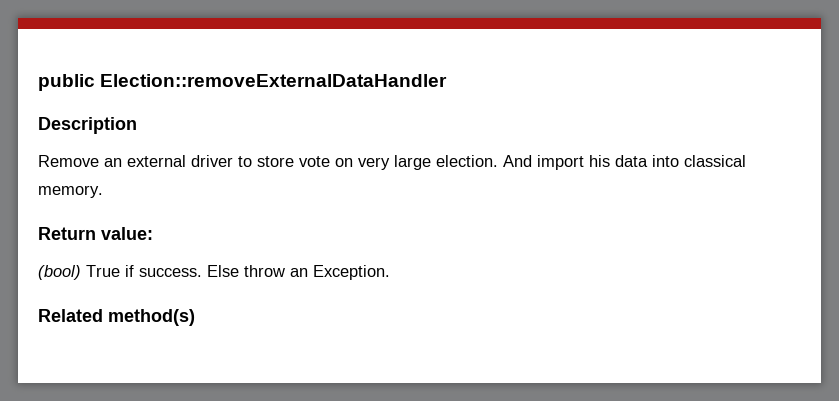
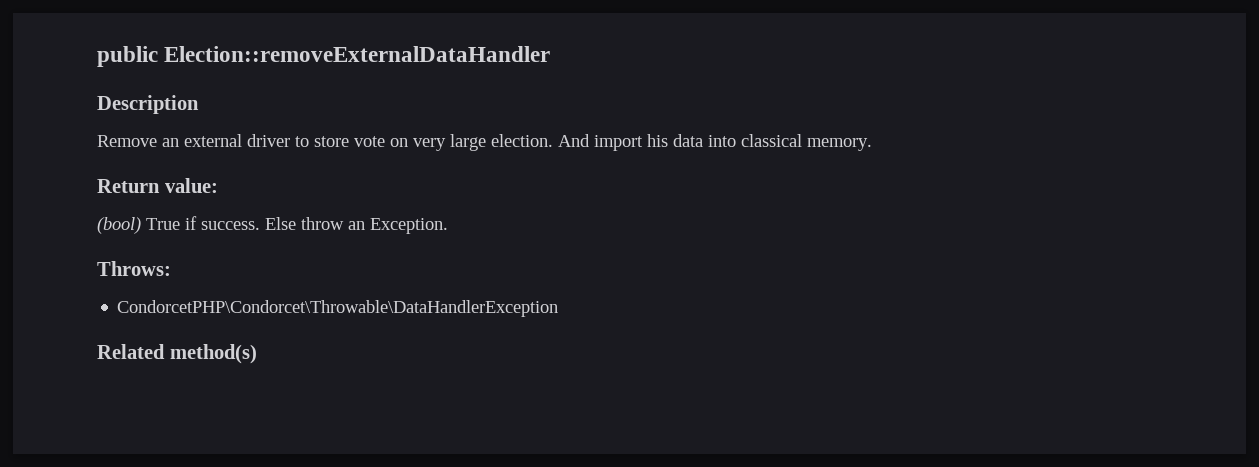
(390, 272) none -> [97,261,171,276] [117,300,559,317] // Throws: // CondorcetPHP\Condorcet\Throwable\DataHandlerException

